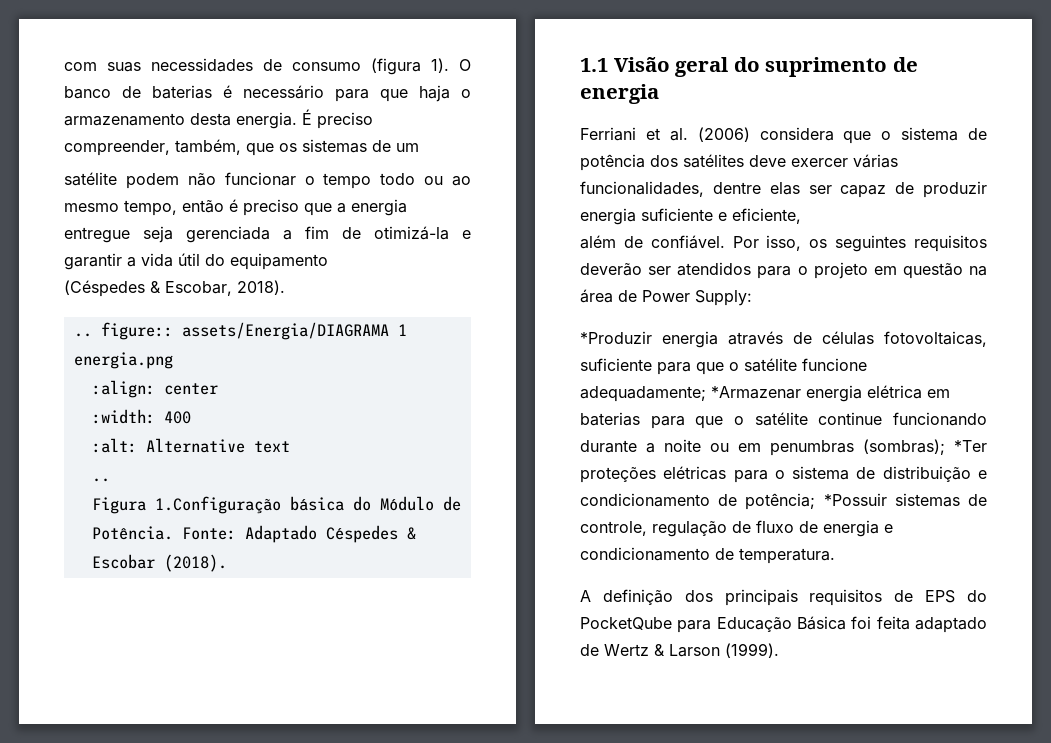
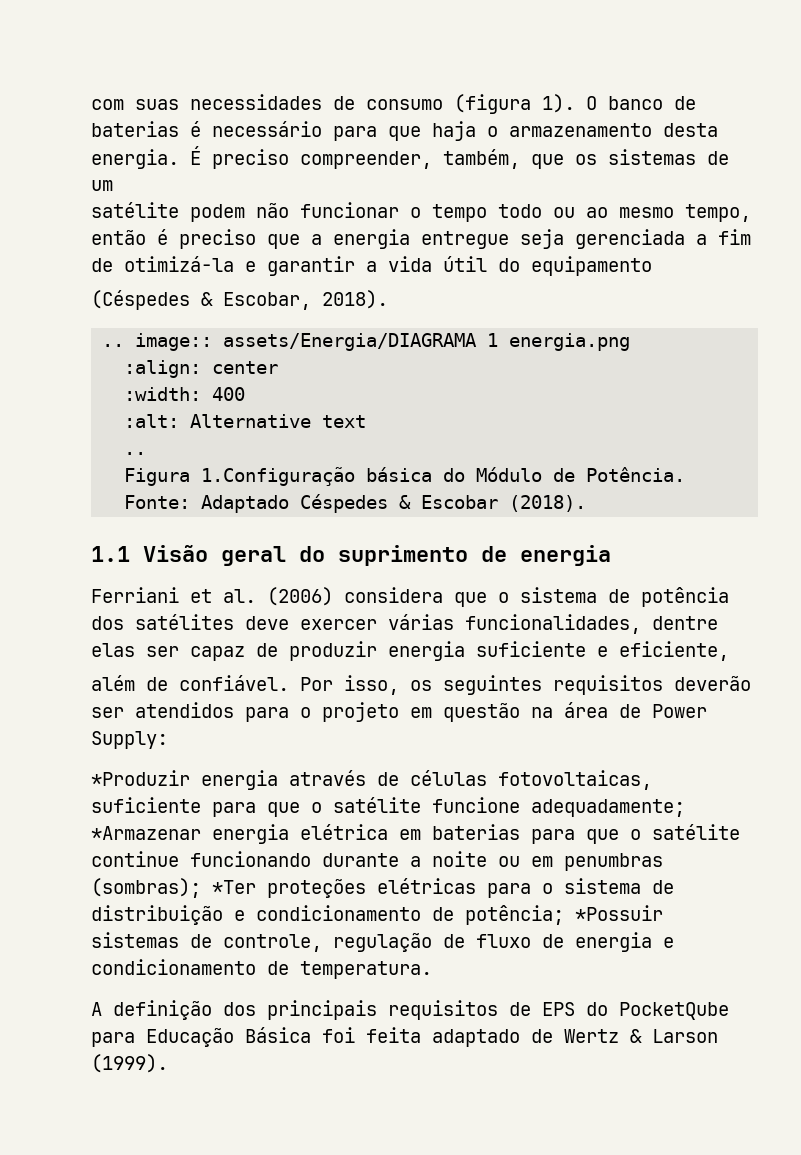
[100,322,173,340] figure:: -> [135,333,213,351] image::

